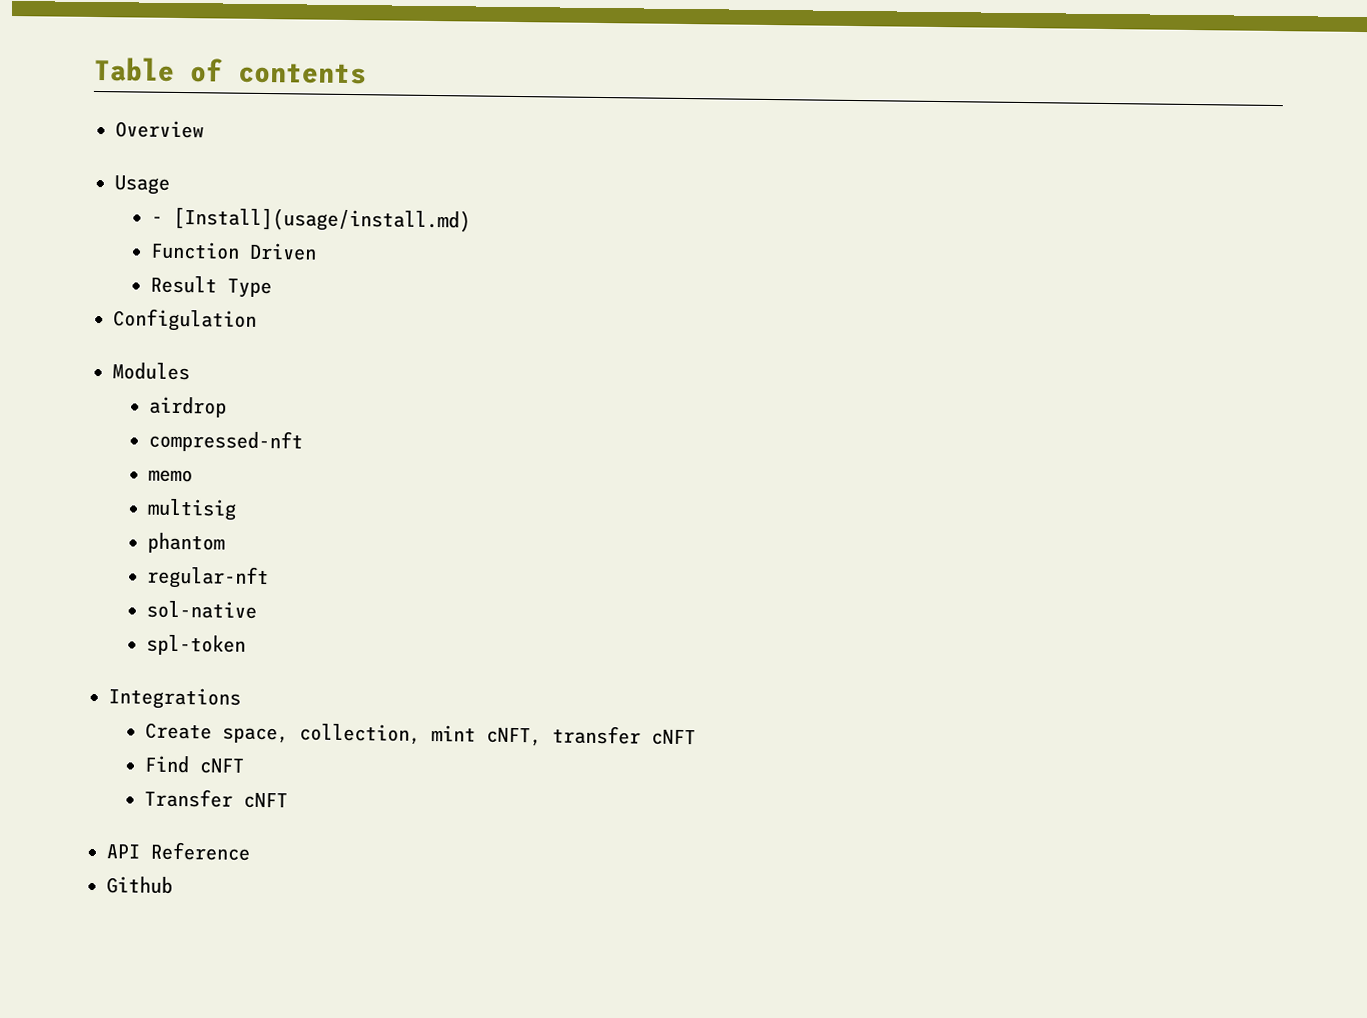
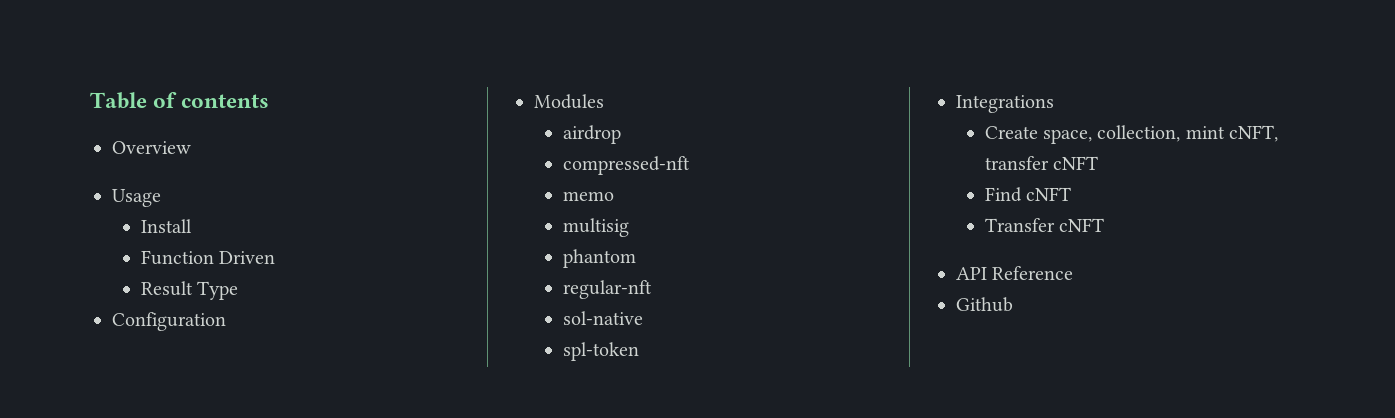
[151,206,472,233] - [Install](usage/install.md) -> [140,219,192,233] Install
[113,308,257,332] Configulation -> [112,312,226,331] Configuration

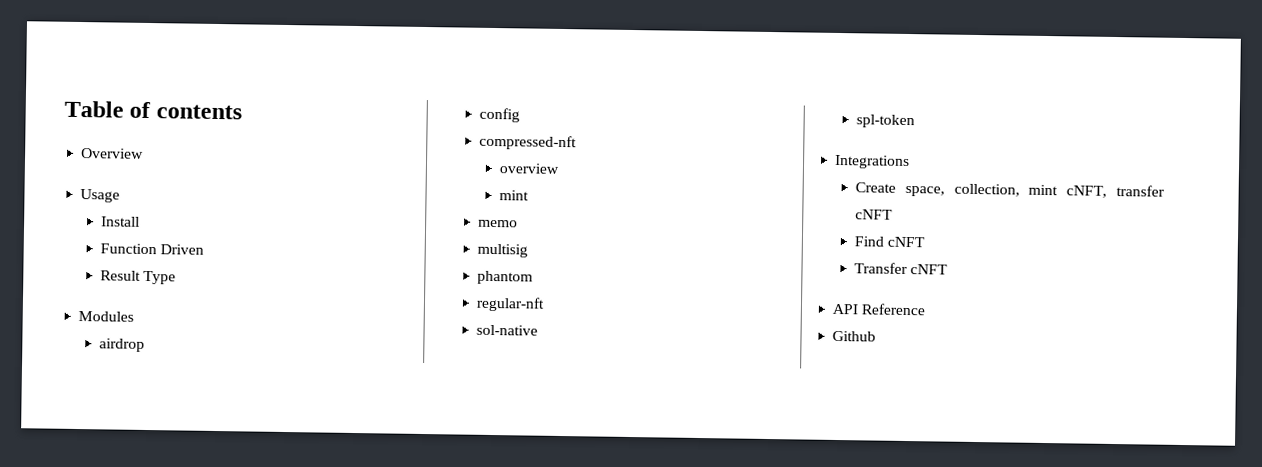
[112,312,226,331] // Configuration -> (177, 277) none
(621, 134) none -> [479,107,521,123] // config
(690, 165) none -> [499,163,560,174] [499,190,530,201] // overview // mint

